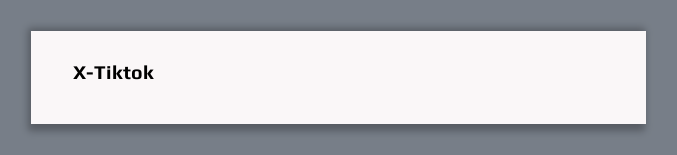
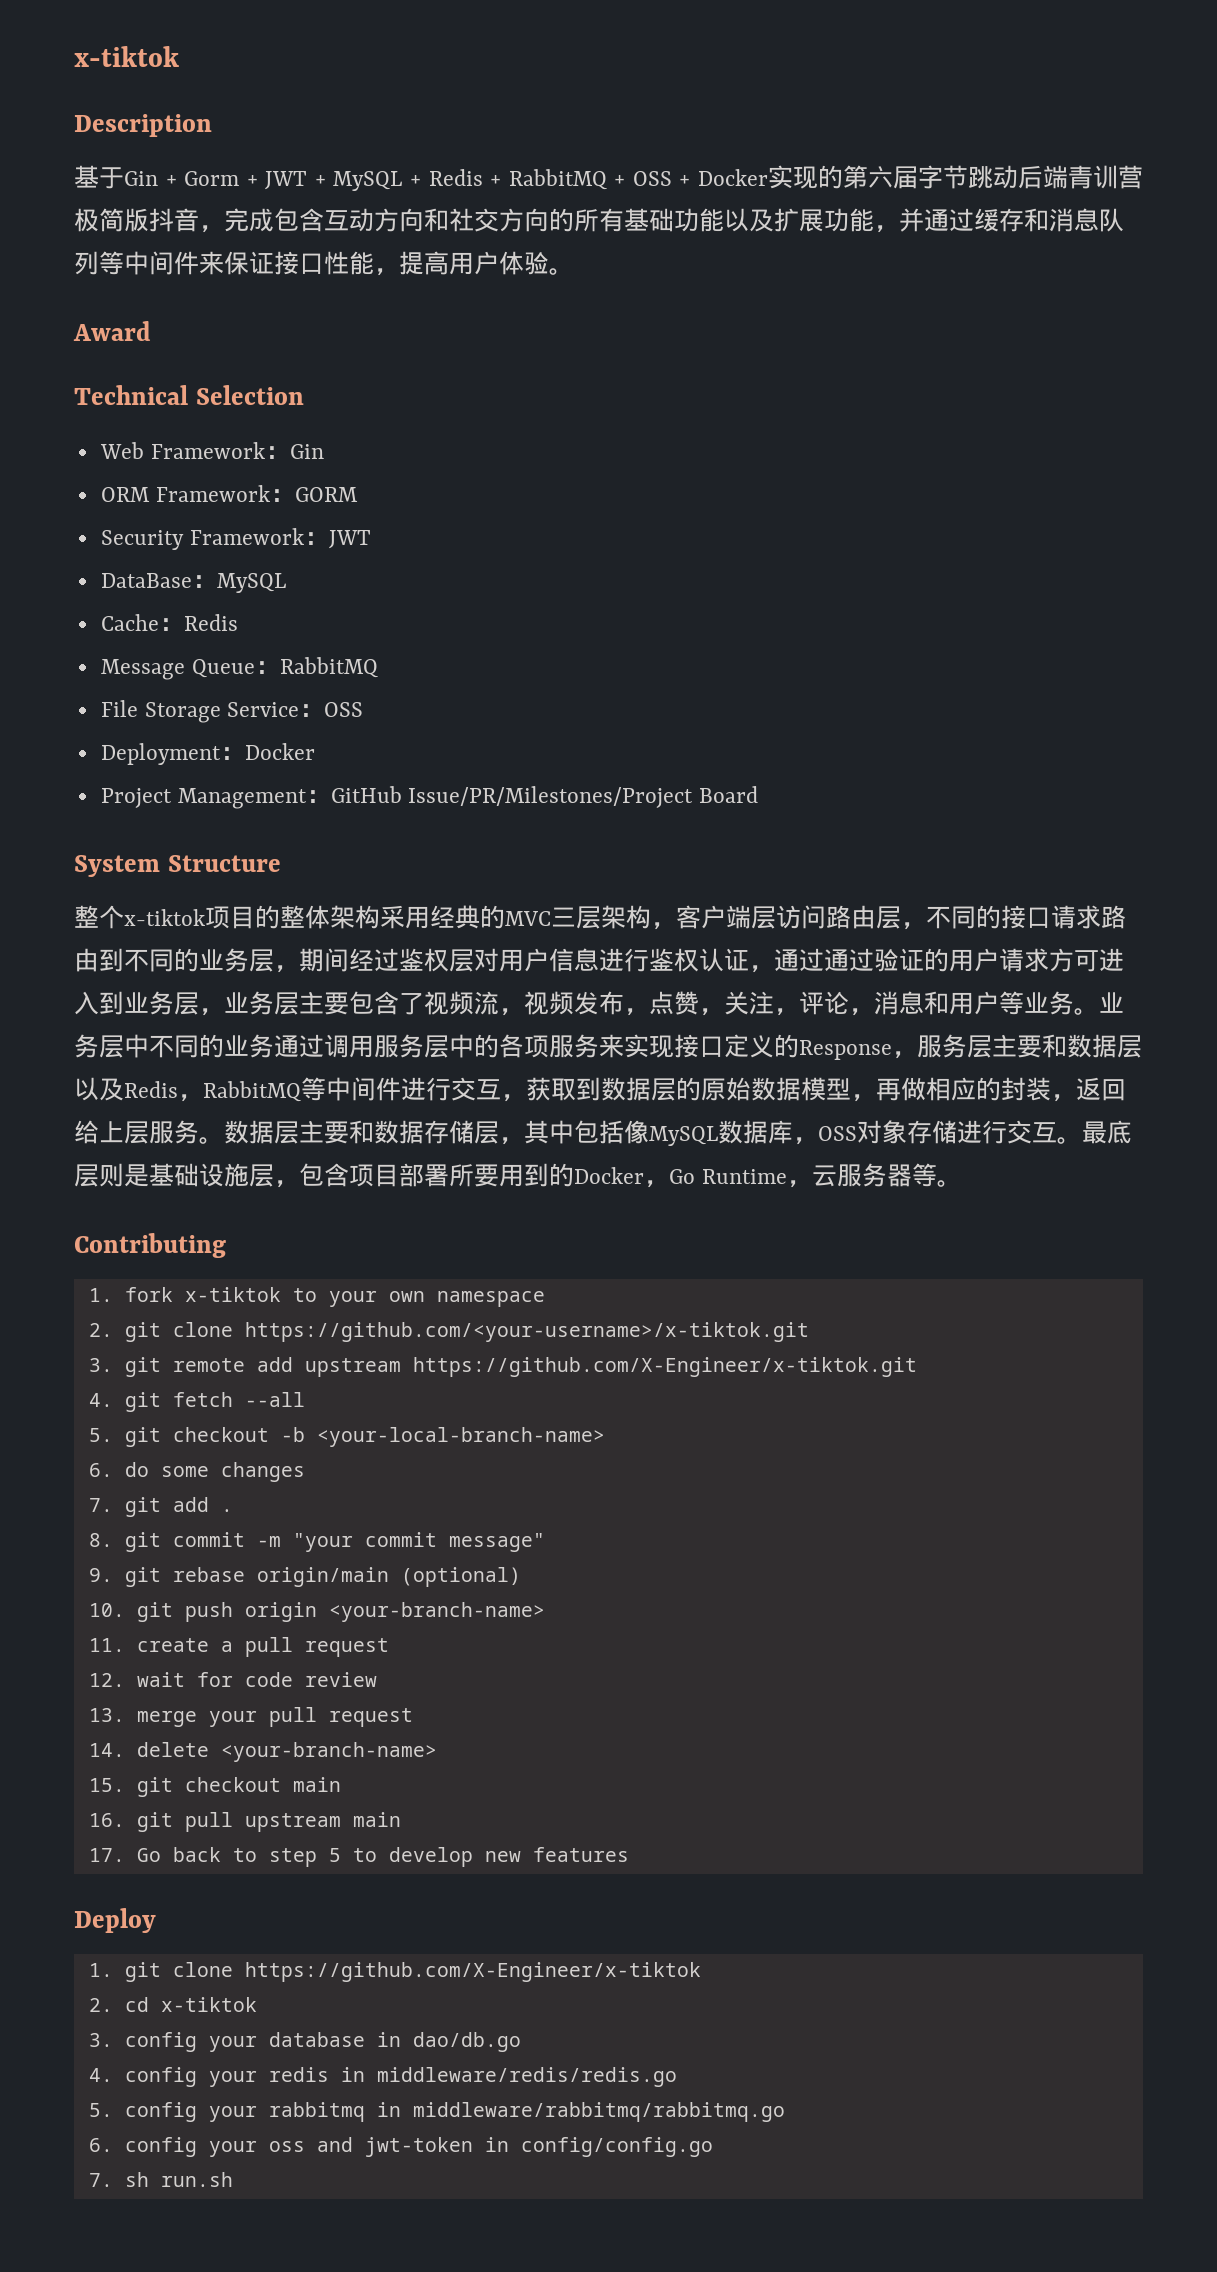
[73,65,154,80] X-Tiktok -> [74,46,179,67] [74,114,212,137] [74,165,1143,191] [74,208,1124,233] [74,251,574,276] [73,321,151,341] [74,385,304,405] [99,442,324,459] [100,485,358,502] [100,528,371,550] [100,573,286,593] [100,614,238,631] [100,657,378,680] [100,700,364,723] [100,743,315,765] [100,786,758,809] [74,855,281,877] [74,905,1126,930] [74,948,1124,973] [74,991,1124,1016] [74,1034,1142,1060] [74,1077,1126,1102] [74,1120,1132,1146] [74,1163,962,1188] [74,1233,226,1258] [88,1287,545,1307] [88,1322,809,1342] [88,1357,917,1377] [88,1392,305,1412] [88,1427,605,1447] [88,1462,305,1482] [88,1497,233,1517] [88,1532,545,1552] [88,1567,521,1587] [88,1602,545,1622] [88,1637,389,1657] [88,1672,377,1687] [88,1707,413,1727] [88,1742,437,1762] [88,1777,341,1797] [88,1812,401,1832] [88,1847,629,1867] [74,1908,156,1933] [88,1962,701,1982] [88,1997,257,2012] [88,2032,521,2052] [88,2067,677,2087] [88,2102,785,2122] [88,2137,713,2157] [88,2172,233,2187] x-tiktok // Description // 基于Gin + Gorm + JWT + MySQL + Redis + RabbitMQ + OSS + Docker实现的第六届字节跳动后端青训营极简版抖音，完成包含互动方向和社交方向的所有基础功能以及扩展功能，并通过缓存和消息队列等中间件来保证接口性能，提高用户体验。 // Award // Technical Selection // Web Framework：Gin // ORM Framework：GORM // Security Framework：JWT // DataBase：MySQL // Cache：Redis // Message Queue：RabbitMQ // File Storage Service：OSS // Deployment：Docker // Project Management：GitHub Issue/PR/Milestones/Project Board // System Structure // 整个x-tiktok项目的整体架构采用经典的MVC三层架构，客户端层访问路由层，不同的接口请求路由到不同的业务层，期间经过鉴权层对用户信息进行鉴权认证，通过通过验证的用户请求方可进入到业务层，业务层主要包含了视频流，视频发布，点赞，关注，评论，消息和用户等业务。业务层中不同的业务通过调用服务层中的各项服务来实现接口定义的Response，服务层主要和数据层以及Redis，RabbitMQ等中间件进行交互，获取到数据层的原始数据模型，再做相应的封装，返回给上层服务。数据层主要和数据存储层，其中包括像MySQL数据库，OSS对象存储进行交互。最底层则是基础设施层，包含项目部署所要用到的Docker，Go Runtime，云服务器等。 // Contributing // 1. fork x-tiktok to your own namespace // 2. git clone https://github.com/<your-username>/x-tiktok.git // 3. git remote add upstream https://github.com/X-Engineer/x-tiktok.git // 4. git fetch --all // 5. git checkout -b <your-local-branch-name> // 6. do some changes // 7. git add . // 8. git commit -m "your commit message" // 9. git rebase origin/main (optional) // 10. git push origin <your-branch-name> // 11. create a pull request // 12. wait for code review // 13. merge your pull request // 14. delete <your-branch-name> // 15. git checkout main // 16. git pull upstream main // 17. Go back to step 5 to develop new features // Deploy // 1. git clone https://github.com/X-Engineer/x-tiktok // 2. cd x-tiktok // 3. config your database in dao/db.go // 4. config your redis in middleware/redis/redis.go // 5. config your rabbitmq in middleware/rabbitmq/rabbitmq.go // 6. config your oss and jwt-token in config/config.go // 7. sh run.sh

